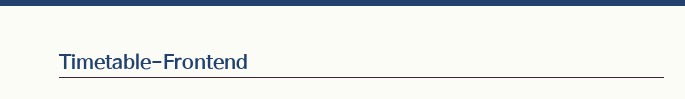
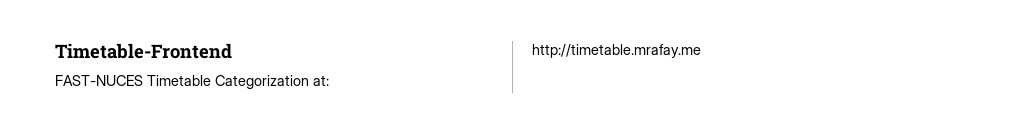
(248, 61) none -> [55,75,329,89] [532,44,701,58] // FAST-NUCES Timetable Categorization at: http://timetable.mrafay.me

